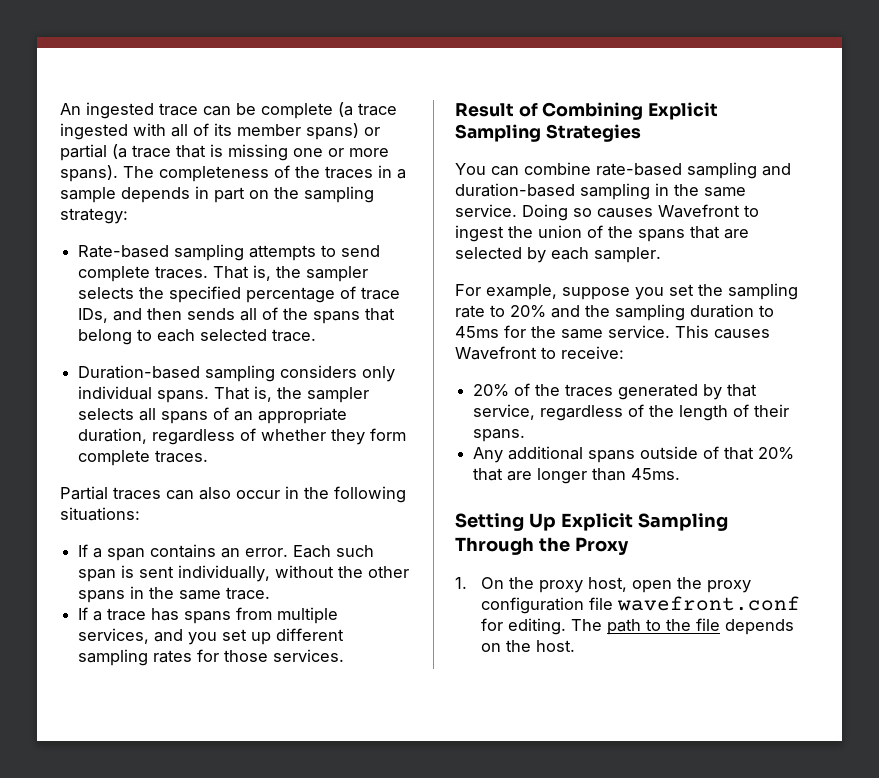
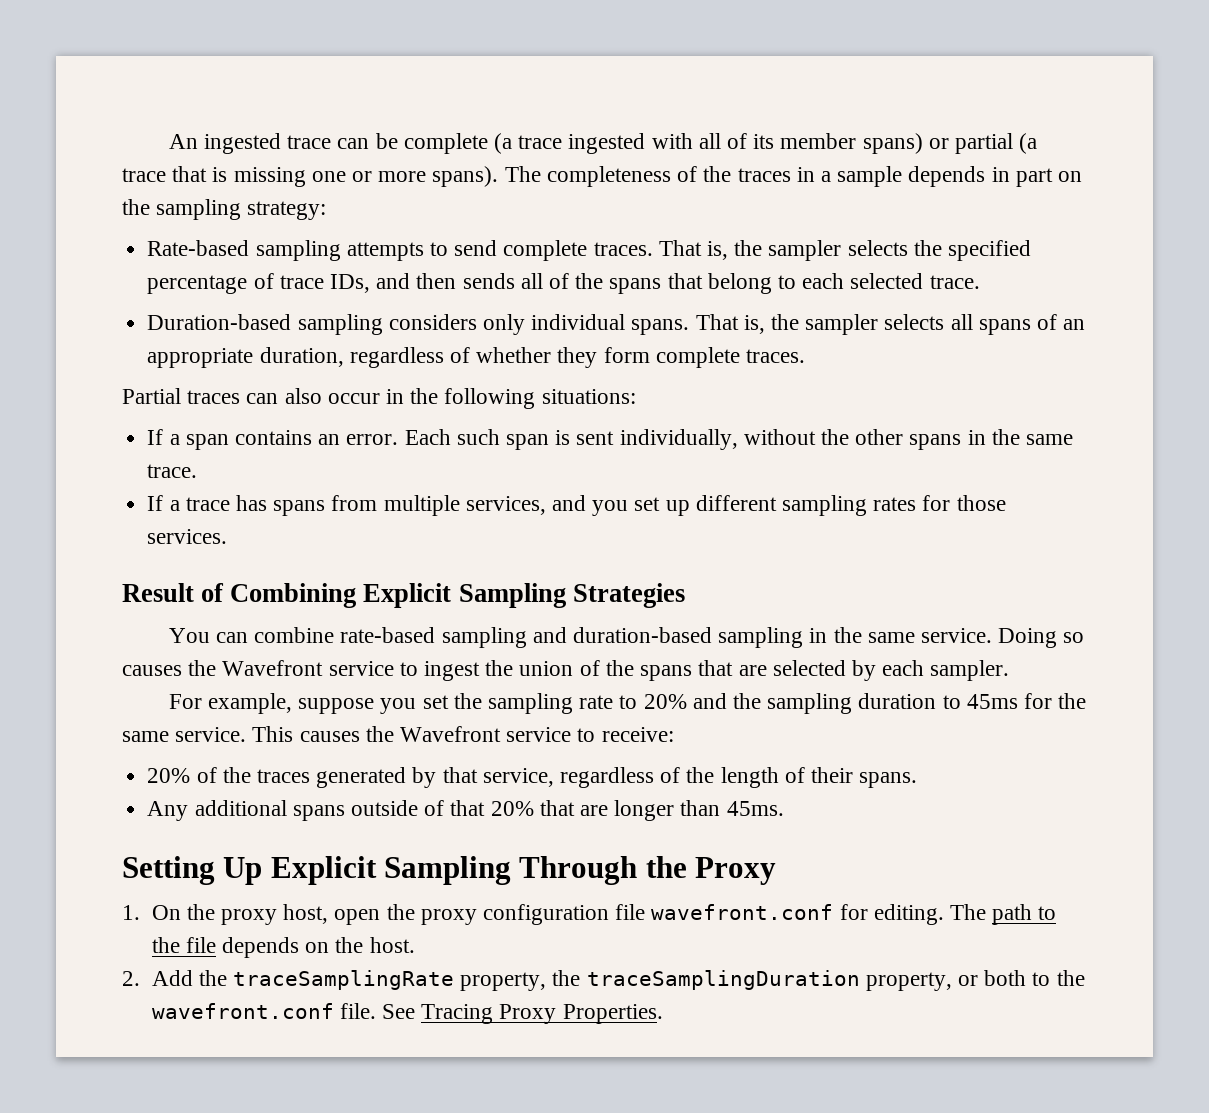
[658,204,740,218] Wavefront -> [188,660,394,676] the Wavefront service
[455,346,537,360] Wavefront -> [365,726,572,742] the Wavefront service
(576, 646) none -> [122,970,1085,991] [151,1003,663,1024] // 2. Add the traceSamplingRate property, the traceSamplingDuration property, or both to the wavefront.conf file. See Tracing Proxy Properties.

